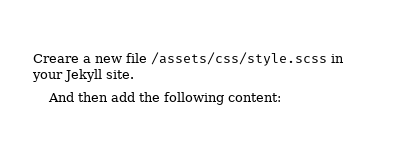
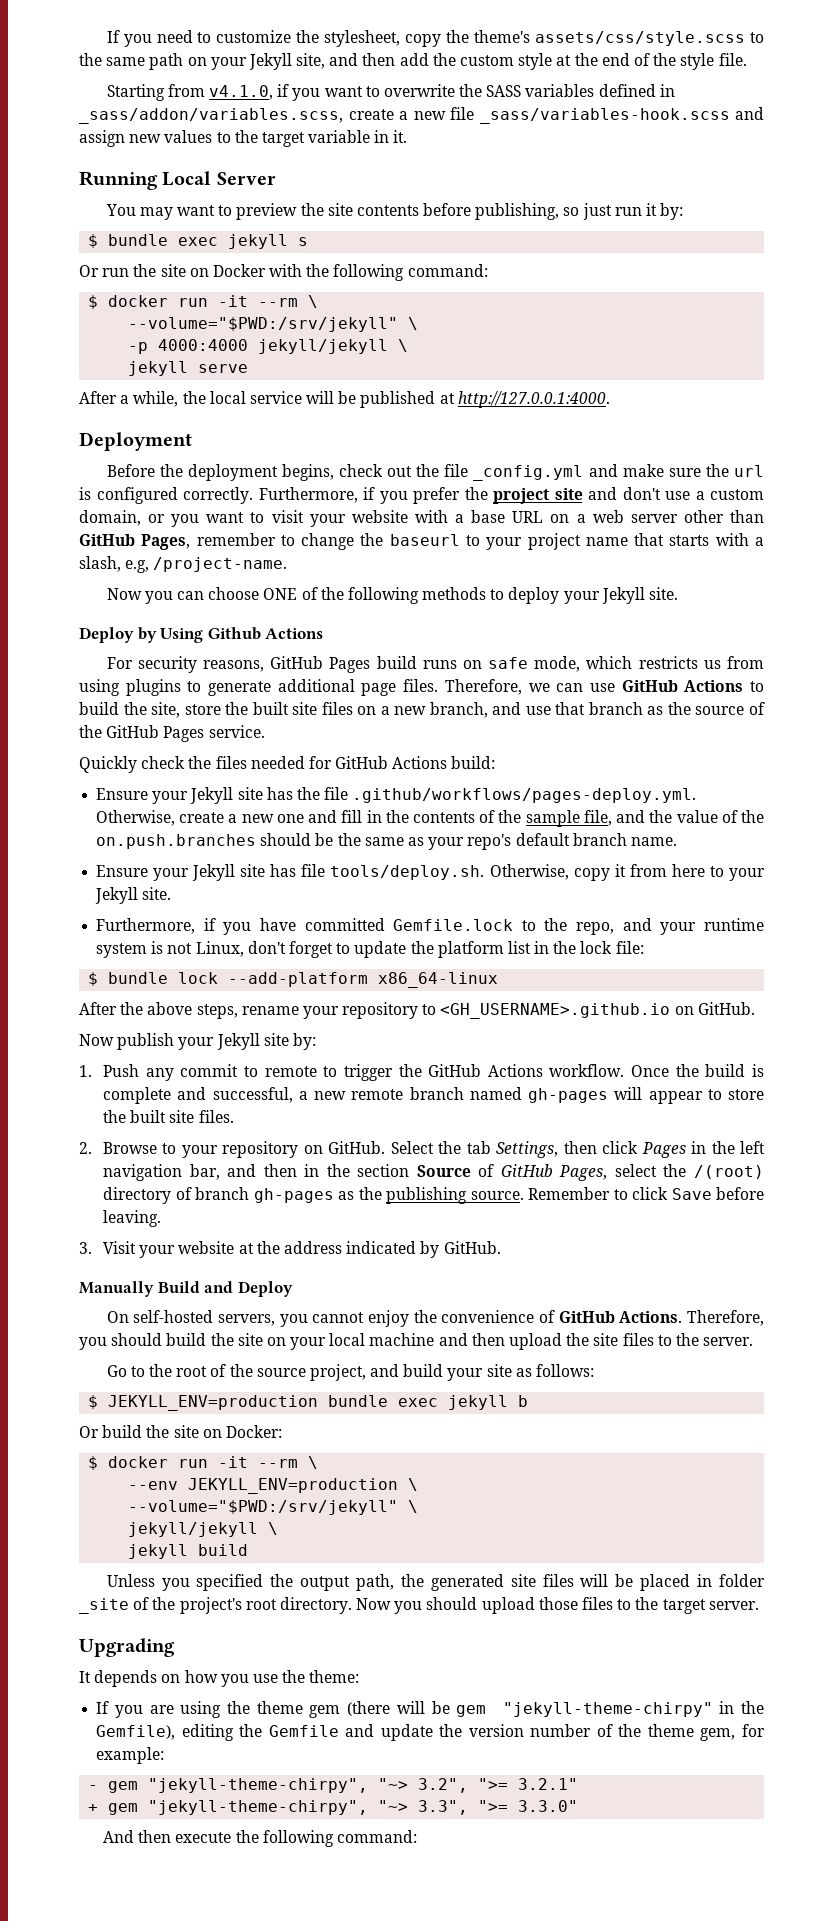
[33,52,344,66] [32,69,134,82] Creare a new file /assets/css/style.scss in your Jekyll site. -> [106,30,764,47] [79,53,747,70] [106,84,675,101] [79,107,764,124] [79,130,408,147] [79,171,276,190] [105,203,684,220] [88,234,309,249] [79,264,488,281] [88,295,319,309] [128,317,419,332] [128,339,409,354] [128,361,249,376] [79,391,610,408] [79,432,192,451] [106,464,764,481] [79,487,764,504] [79,510,765,527] [79,533,765,550] [79,556,288,573] [106,587,679,604] [79,627,324,643] [106,656,765,673] [79,679,765,696] [79,702,765,718] [79,725,265,742] [79,756,496,773] [96,787,697,804] [96,810,764,827] [96,833,677,850] [96,864,765,881] [95,887,172,904] [96,918,764,935] [96,941,644,958] [88,972,499,988] [79,1002,755,1019] [79,1033,316,1050] [79,1064,764,1081] [103,1087,764,1104] [103,1110,234,1123] [79,1141,766,1158] [103,1164,764,1181] [103,1187,764,1204] [103,1210,162,1227] [79,1241,501,1258] [79,1281,293,1297] [106,1310,764,1327] [79,1333,754,1350] [106,1364,595,1381] [88,1395,529,1411] [79,1425,282,1438] [88,1456,319,1470] [128,1478,419,1494] [128,1500,419,1515] [128,1522,279,1537] [128,1544,249,1559] [106,1574,765,1591] [79,1597,759,1614] [79,1638,175,1657] [79,1670,360,1687] [96,1701,764,1718] [96,1724,765,1741] [96,1747,165,1764] [88,1778,579,1793] [88,1800,579,1815] If you need to customize the stylesheet, copy the theme's assets/css/style.scss to the same path on your Jekyll site, and then add the custom style at the end of the style file. // Starting from v4.1.0, if you want to overwrite the SASS variables defined in _sass/addon/variables.scss, create a new file _sass/variables-hook.scss and assign new values to the target variable in it. // Running Local Server // You may want to preview the site contents before publishing, so just run it by: // $ bundle exec jekyll s // Or run the site on Docker with the following command: // $ docker run -it --rm \ // --volume="$PWD:/srv/jekyll" \ // -p 4000:4000 jekyll/jekyll \ // jekyll serve // After a while, the local service will be published at http://127.0.0.1:4000. // Deployment // Before the deployment begins, check out the file _config.yml and make sure the url is configured correctly. Furthermore, if you prefer the project site and don't use a custom domain, or you want to visit your website with a base URL on a web server other than GitHub Pages, remember to change the baseurl to your project name that starts with a slash, e.g, /project-name. // Now you can choose ONE of the following methods to deploy your Jekyll site. // Deploy by Using Github Actions // For security reasons, GitHub Pages build runs on safe mode, which restricts us from using plugins to generate additional page files. Therefore, we can use GitHub Actions to build the site, store the built site files on a new branch, and use that branch as the source of the GitHub Pages service. // Quickly check the files needed for GitHub Actions build: // Ensure your Jekyll site has the file .github/workflows/pages-deploy.yml. Otherwise, create a new one and fill in the contents of the sample file, and the value of the on.push.branches should be the same as your repo's default branch name. // Ensure your Jekyll site has file tools/deploy.sh. Otherwise, copy it from here to your Jekyll site. // Furthermore, if you have committed Gemfile.lock to the repo, and your runtime system is not Linux, don't forget to update the platform list in the lock file: // $ bundle lock --add-platform x86_64-linux // After the above steps, rename your repository to <GH_USERNAME>.github.io on GitHub. // Now publish your Jekyll site by: // 1. Push any commit to remote to trigger the GitHub Actions workflow. Once the build is complete and successful, a new remote branch named gh-pages will appear to store the built site files. // 2. Browse to your repository on GitHub. Select the tab Settings, then click Pages in the left navigation bar, and then in the section Source of GitHub Pages, select the /(root) directory of branch gh-pages as the publishing source. Remember to click Save before leaving. // 3. Visit your website at the address indicated by GitHub. // Manually Build and Deploy // On self-hosted servers, you cannot enjoy the convenience of GitHub Actions. Therefore, you should build the site on your local machine and then upload the site files to the server. // Go to the root of the source project, and build your site as follows: // $ JEKYLL_ENV=production bundle exec jekyll b // Or build the site on Docker: // $ docker run -it --rm \ // --env JEKYLL_ENV=production \ // --volume="$PWD:/srv/jekyll" \ // jekyll/jekyll \ // jekyll build // Unless you specified the output path, the generated site files will be placed in folder _site of the project's root directory. Now you should upload those files to the target server. // Upgrading // It depends on how you use the theme: // If you are using the theme gem (there will be gem "jekyll-theme-chirpy" in the Gemfile), editing the Gemfile and update the version number of the theme gem, for example: // - gem "jekyll-theme-chirpy", "~> 3.2", ">= 3.2.1" // + gem "jekyll-theme-chirpy", "~> 3.3", ">= 3.3.0"
[110,92,281,105] add the following content: -> [175,1830,417,1847] execute the following command:

